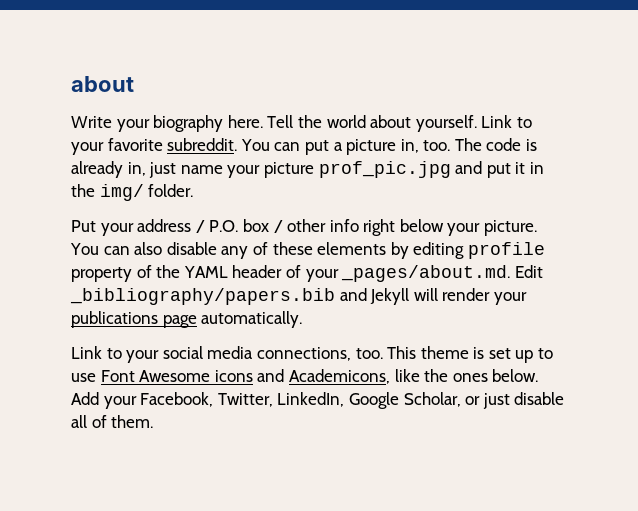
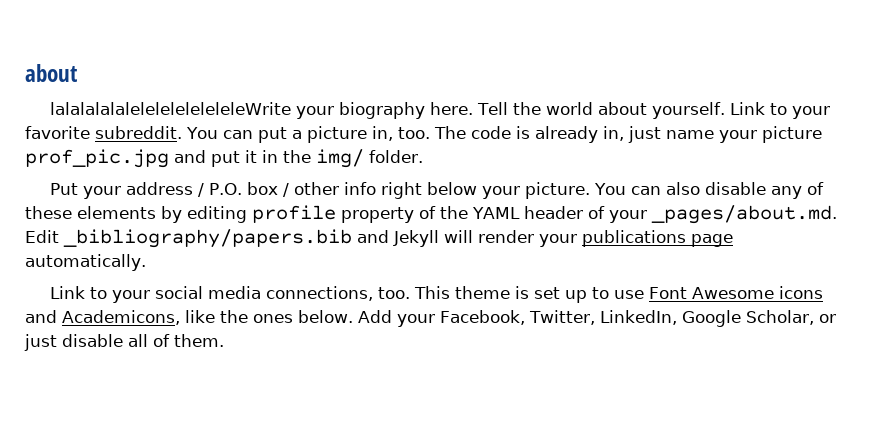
[71,116,112,128] Write -> [50,102,292,115] lalalalalaleleleleleleleleWrite

